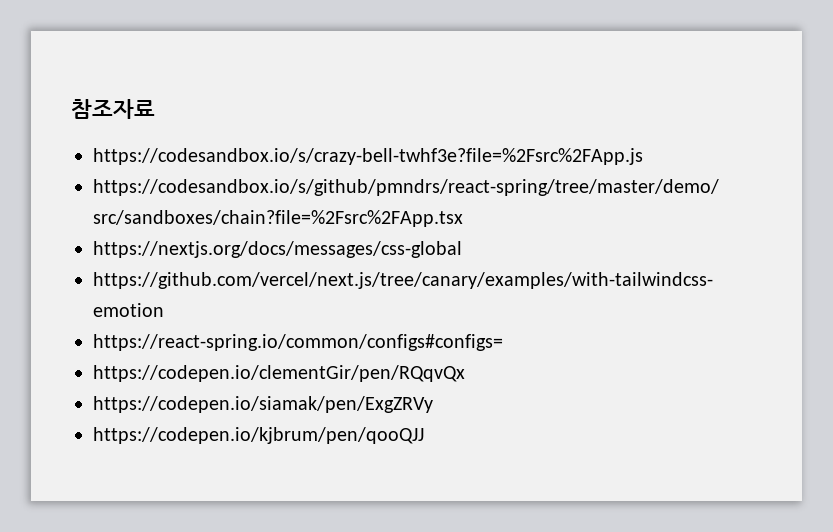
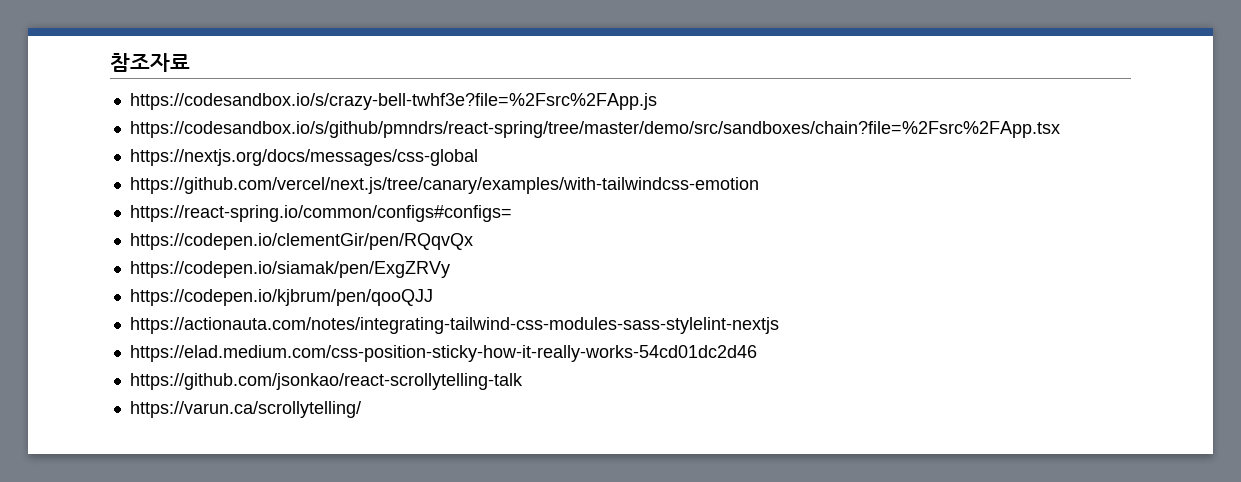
(424, 435) none -> [129,317,779,334] [129,345,757,362] [129,373,523,390] [129,401,361,418] // https://actionauta.com/notes/integrating-tailwind-css-modules-sass-stylelint-nextjs // https://elad.medium.com/css-position-sticky-how-it-really-works-54cd01dc2d46 // https://github.com/jsonkao/react-scrollytelling-talk // https://varun.ca/scrollytelling/

